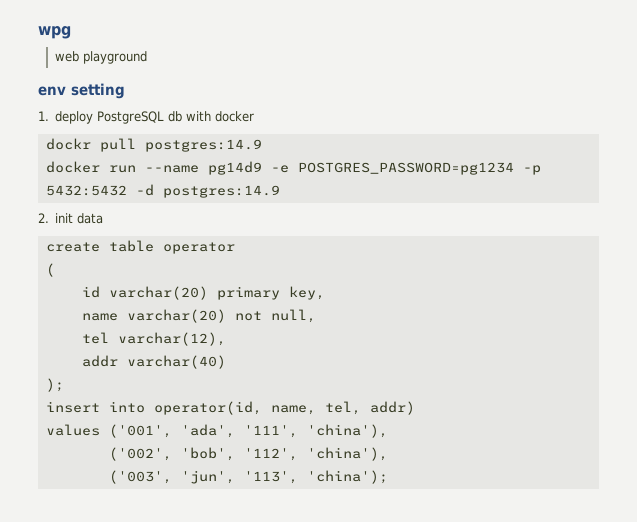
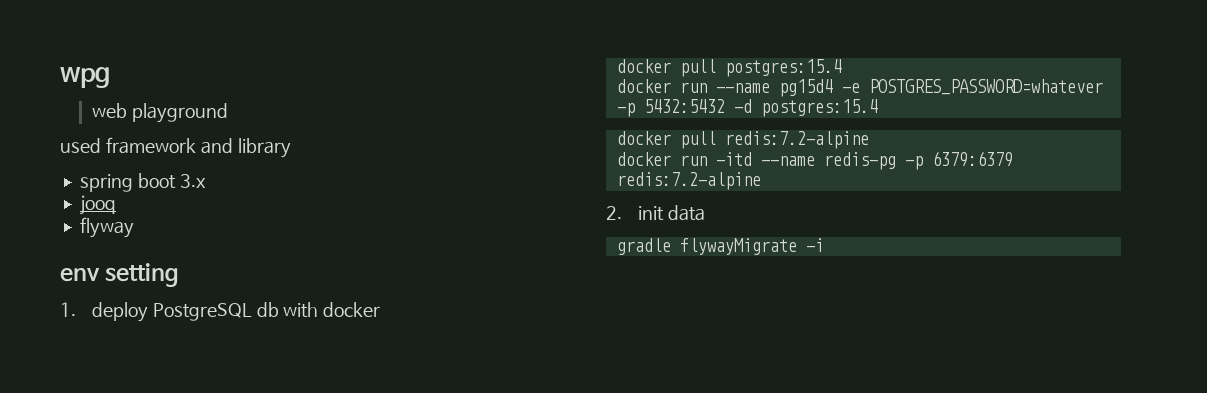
(147, 57) none -> [60,137,291,158] [79,173,206,192] [79,195,116,215] [79,217,134,238] // used framework and library // spring boot 3.x // jooq // flyway
[45,138,262,152] dockr pull postgres:14.9 -> [616,59,842,77] docker pull postgres:15.4
[207,161,541,175] [45,184,280,198] [38,213,104,224] [45,240,235,254] [45,263,55,277] [81,286,325,300] [81,309,316,323] [81,332,226,346] [81,355,226,369] [45,378,64,392] [45,401,415,415] [45,424,388,438] [108,447,388,461] [108,470,388,484] pg14d9 -e POSTGRES_PASSWORD=pg1234 -p 5432:5432 -d postgres:14.9 // 2. init data // create table operator // ( // id varchar(20) primary key, // name varchar(20) not null, // tel varchar(12), // addr varchar(40) // ); // insert into operator(id, name, tel, addr) // values ('001', 'ada', '111', 'china'), // ('002', 'bob', '112', 'china'), // ('003', 'jun', '113', 'china'); -> [778,79,1103,97] [616,99,878,117] [616,131,869,149] [616,151,1013,170] [616,172,761,190] [606,205,705,221] [616,238,824,255] pg15d4 -e POSTGRES_PASSWORD=whatever -p 5432:5432 -d postgres:15.4 // docker pull redis:7.2-alpine // docker run -itd --name redis-pg -p 6379:6379 redis:7.2-alpine // 2. init data // gradle flywayMigrate -i

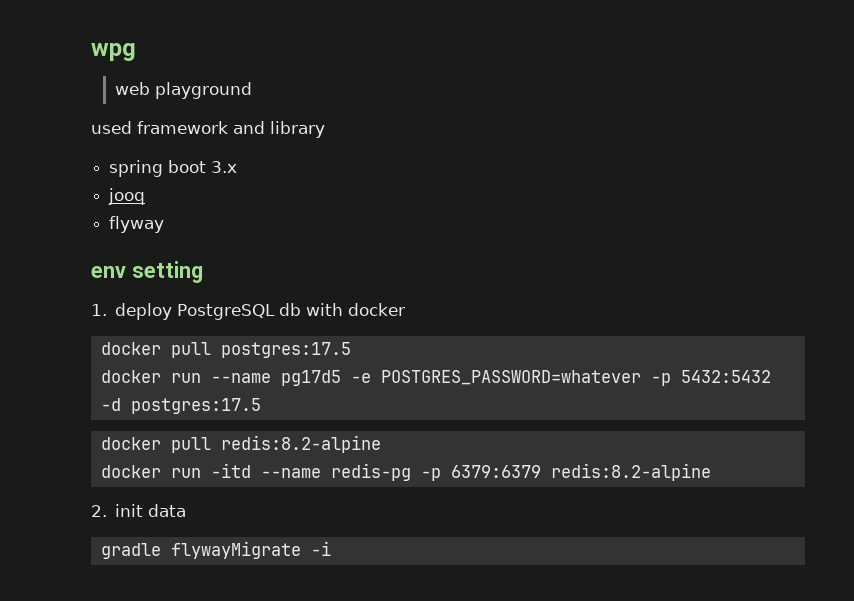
[724,59,842,77] postgres:15.4 -> [220,342,351,358] postgres:17.5
[778,79,833,97] pg15d4 -> [280,370,341,386] pg17d5
[760,99,878,117] [616,131,869,149] postgres:15.4 // docker pull redis:7.2-alpine -> [130,398,261,414] [100,435,381,453] postgres:17.5 // docker pull redis:8.2-alpine
[616,172,761,190] redis:7.2-alpine -> [550,463,711,481] redis:8.2-alpine

